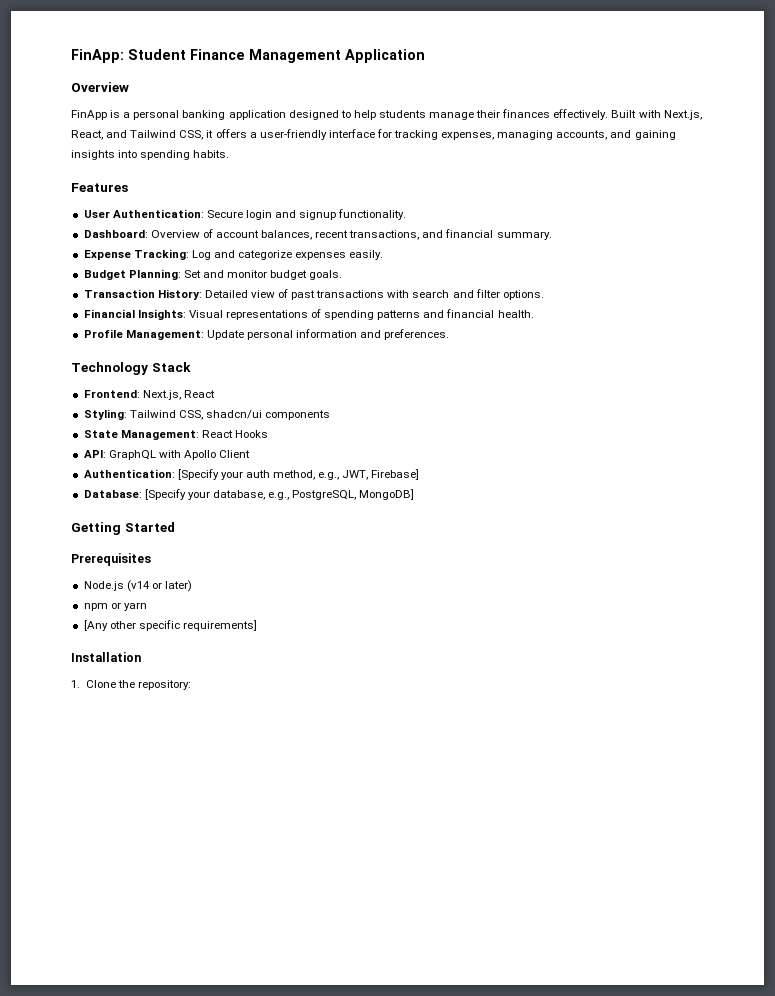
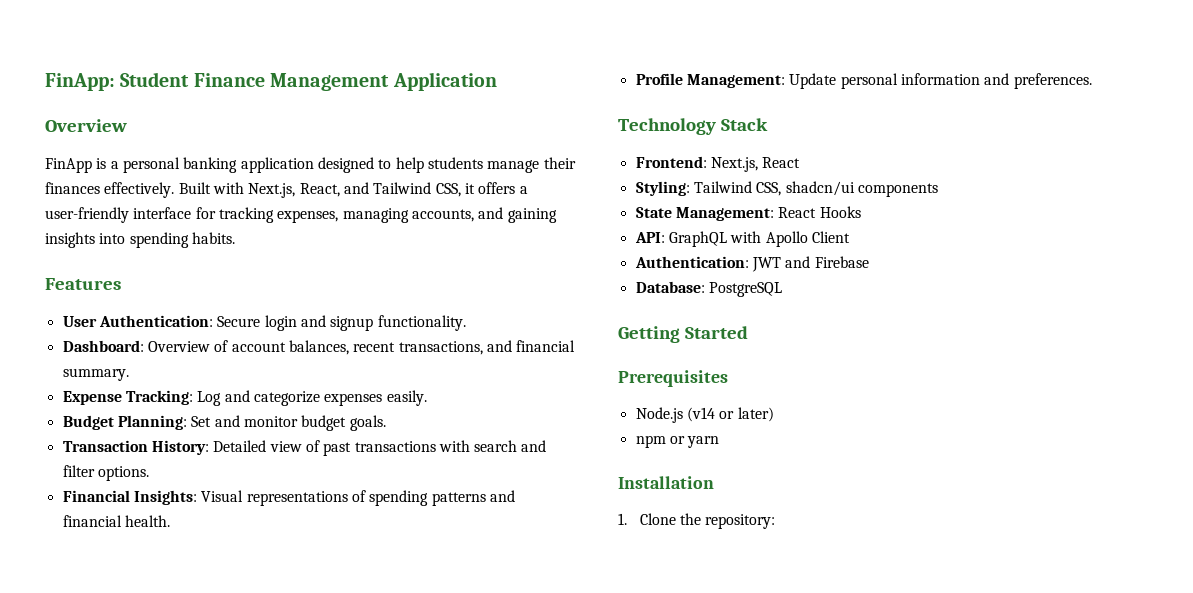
[177,469,420,480] [83,489,415,500] [Specify your auth method, e.g., JWT, Firebase] // Database: [Specify your database, e.g., PostgreSQL, MongoDB] -> [751,256,869,272] [635,281,782,297] JWT and Firebase // Database: PostgreSQL
[83,620,257,631] // [Any other specific requirements] -> (720, 442) none

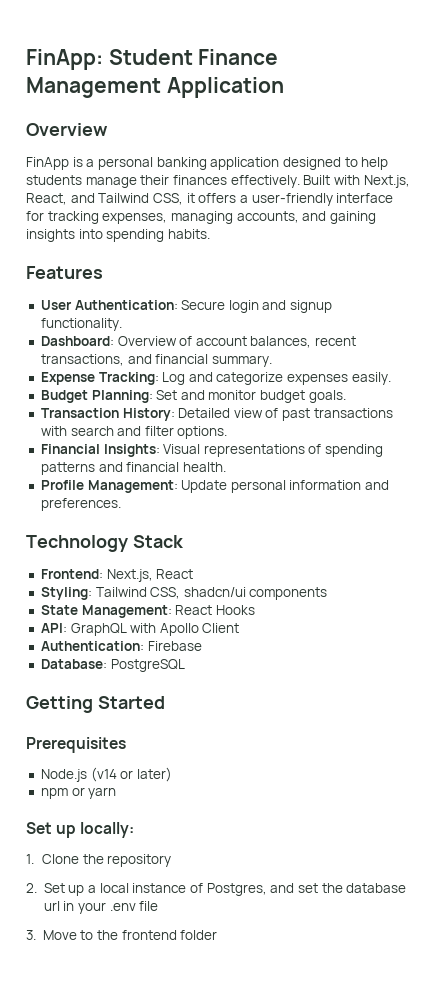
[751,256,811,272] JWT and -> (144, 646) none
[618,476,714,489] Installation -> [26,822,135,838] Set up locally:
[705,514,776,529] repository: -> [107,854,172,867] [26,883,407,896] [43,901,159,914] [26,930,218,940] repository // 2. Set up a local instance of Postgres, and set the database url in your .env file // 3. Move to the frontend folder

